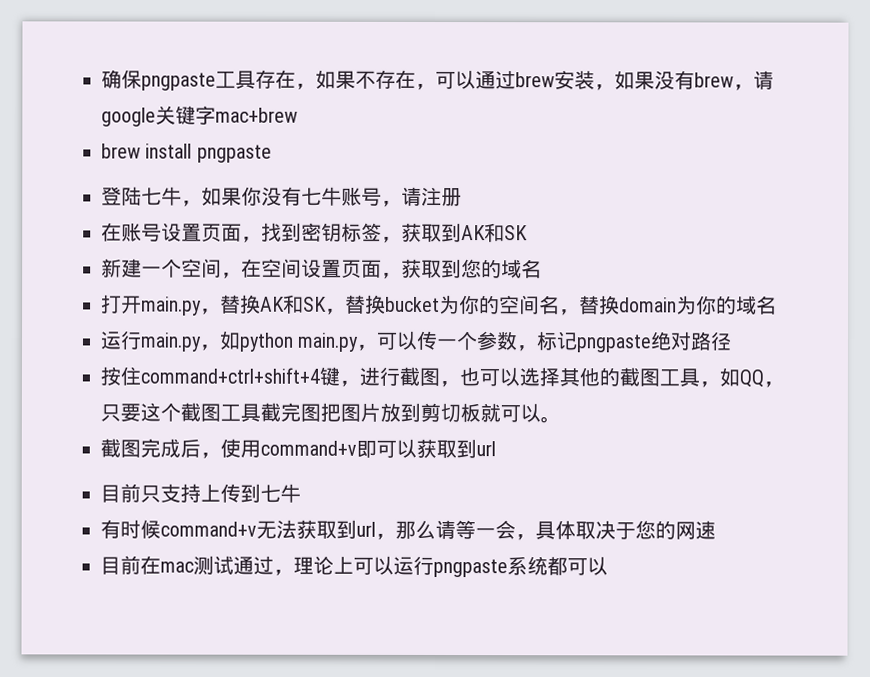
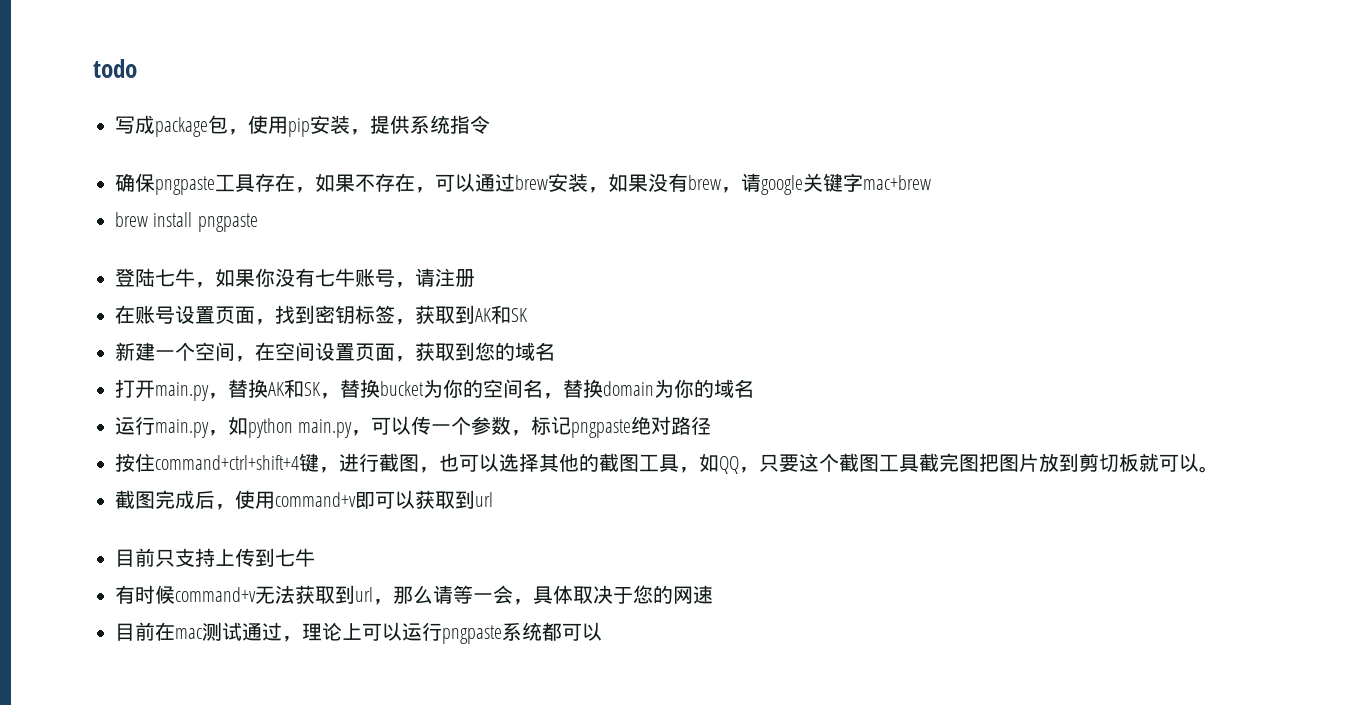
(101, 79) none -> [93,59,137,78] [115,115,490,137] todo // 写成package包，使用pip安装，提供系统指令 //

